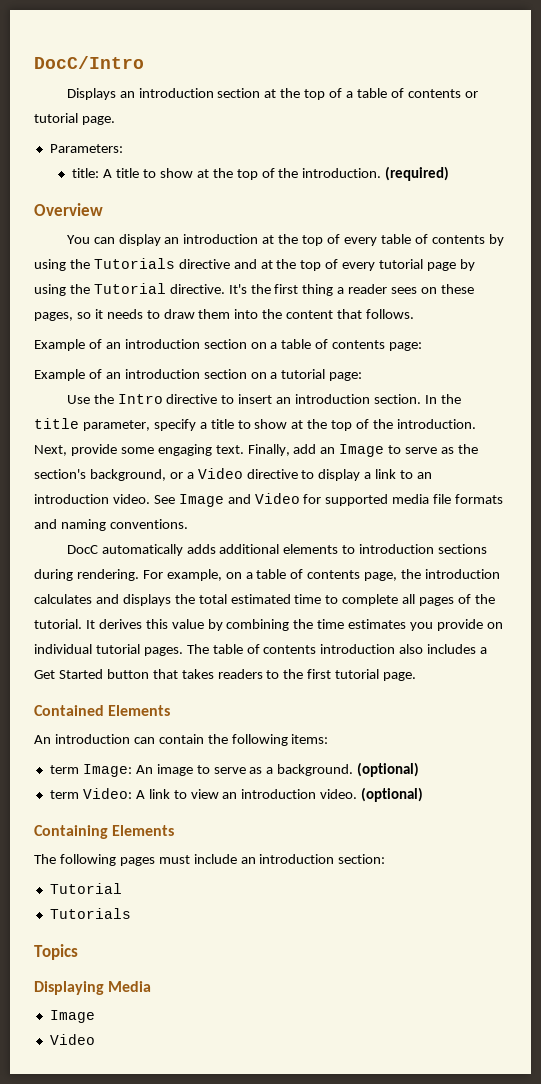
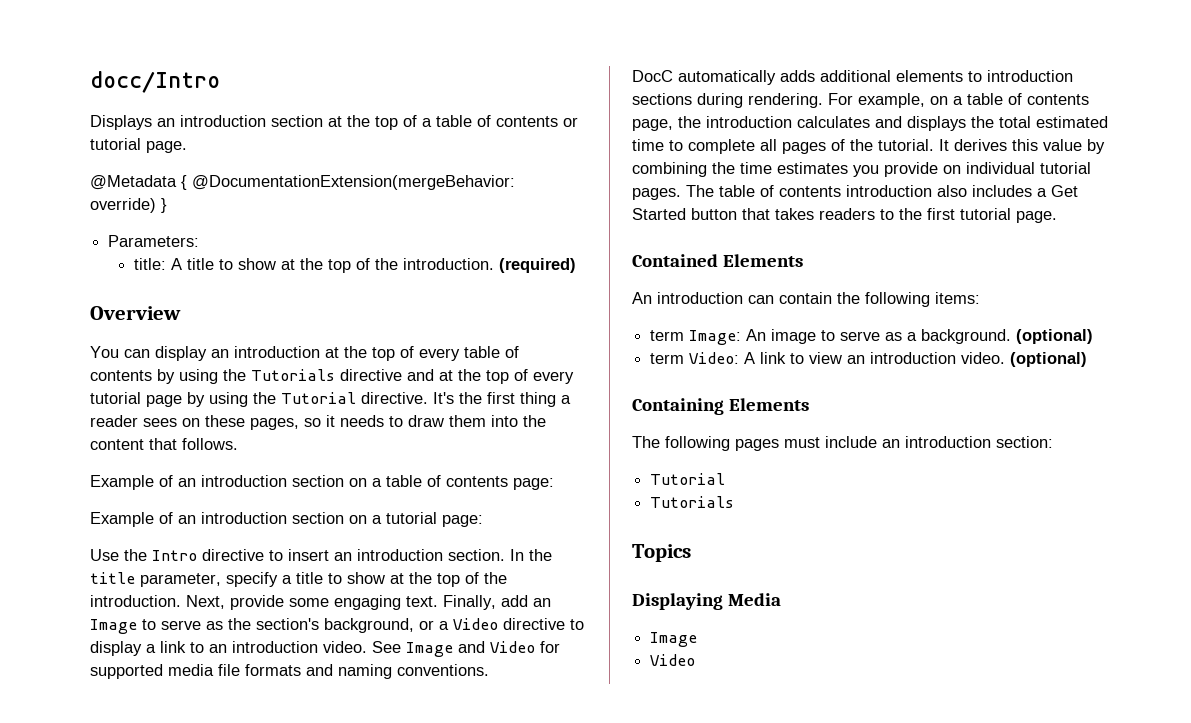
[34,56,144,69] DocC/Intro -> [90,71,220,93] docc/Intro
(115, 120) none -> [90,175,515,190] [90,198,167,213] // @Metadata { @DocumentationExtension(mergeBehavior: override) }

